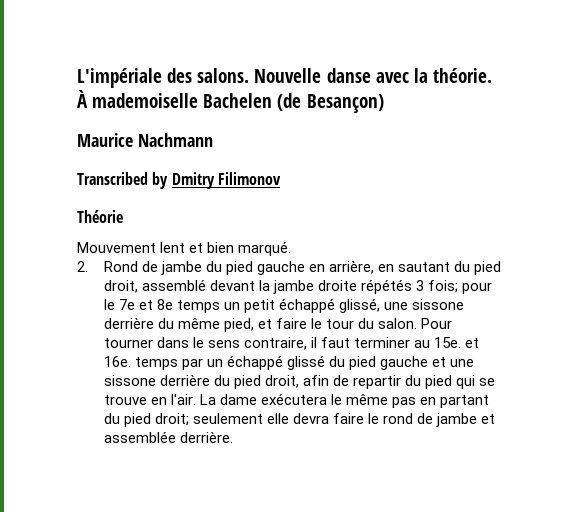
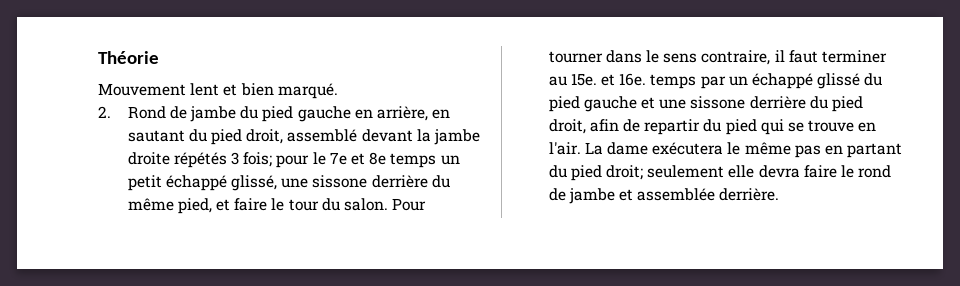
[77,68,492,88] [77,90,384,113] [77,133,213,147] [77,172,281,189] L'impériale des salons. Nouvelle danse avec la théorie. À mademoiselle Bachelen (de Besançon) // Maurice Nachmann // Transcribed by Dmitry Filimonov // -> (98, 57) none

